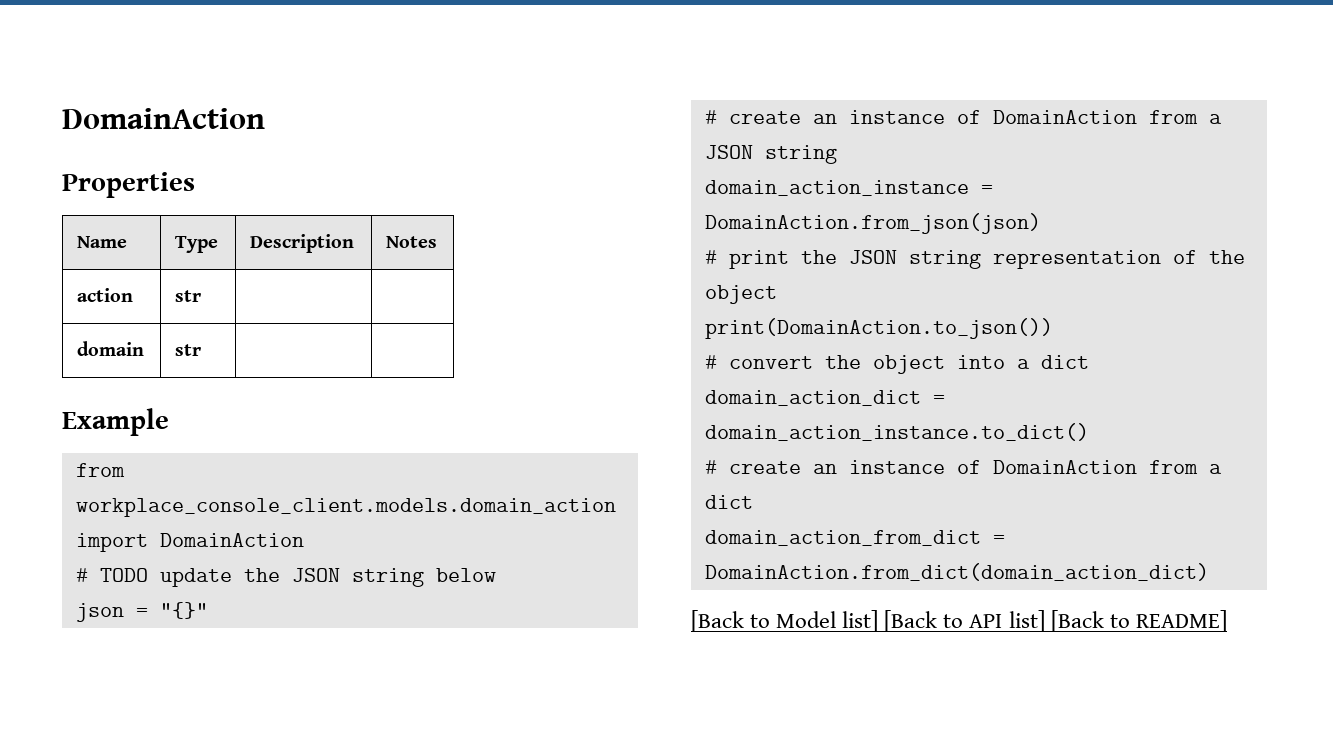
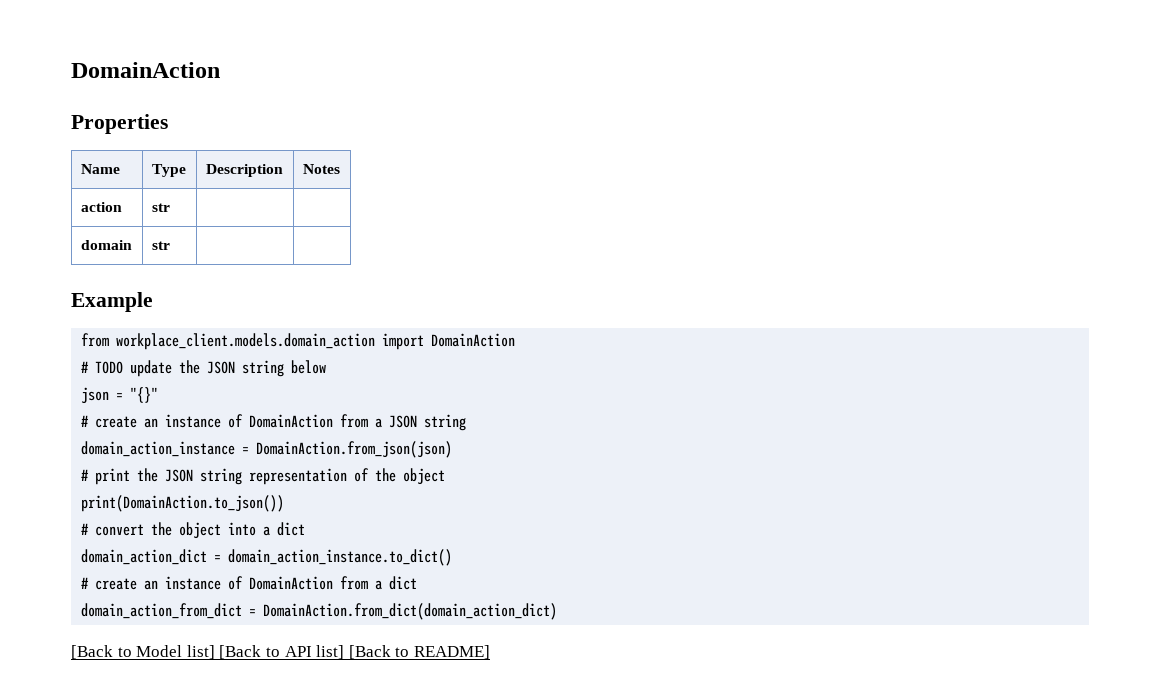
[75,498,616,517] workplace_console_client.models.domain_action -> [116,333,376,350] workplace_client.models.domain_action

